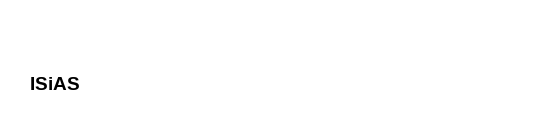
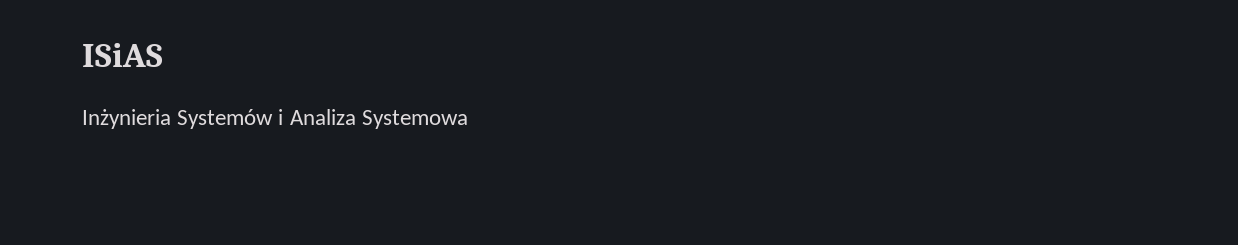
(80, 83) none -> [82,109,468,129] // Inżynieria Systemów i Analiza Systemowa

